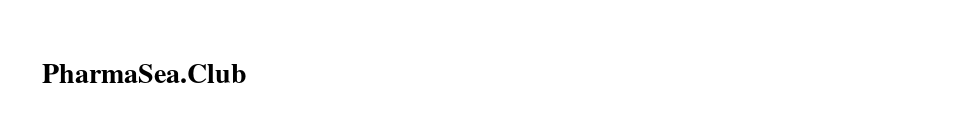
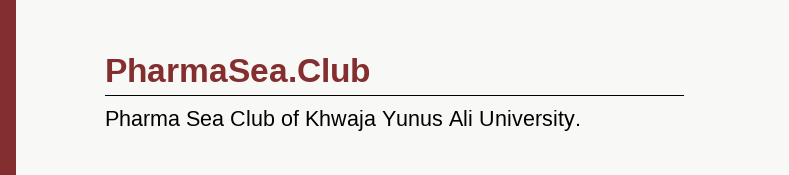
(247, 73) none -> [105,110,581,131] // Pharma Sea Club of Khwaja Yunus Ali University.

